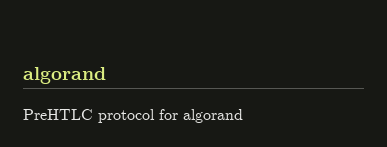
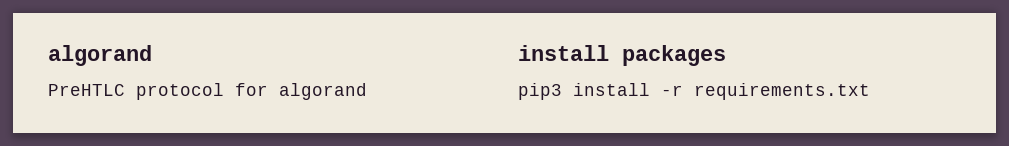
(243, 116) none -> [518,45,726,66] [518,83,870,100] // install packages // pip3 install -r requirements.txt

